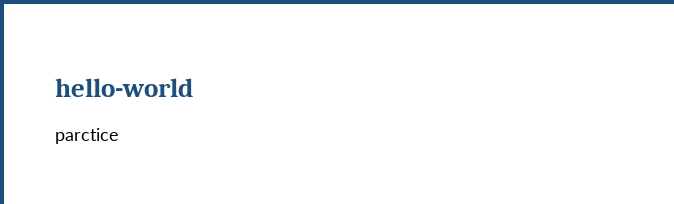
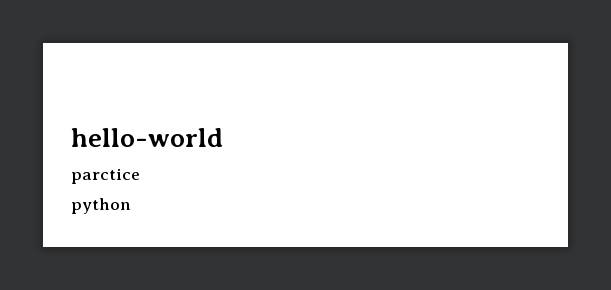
(119, 136) none -> [71,198,131,214] // python

